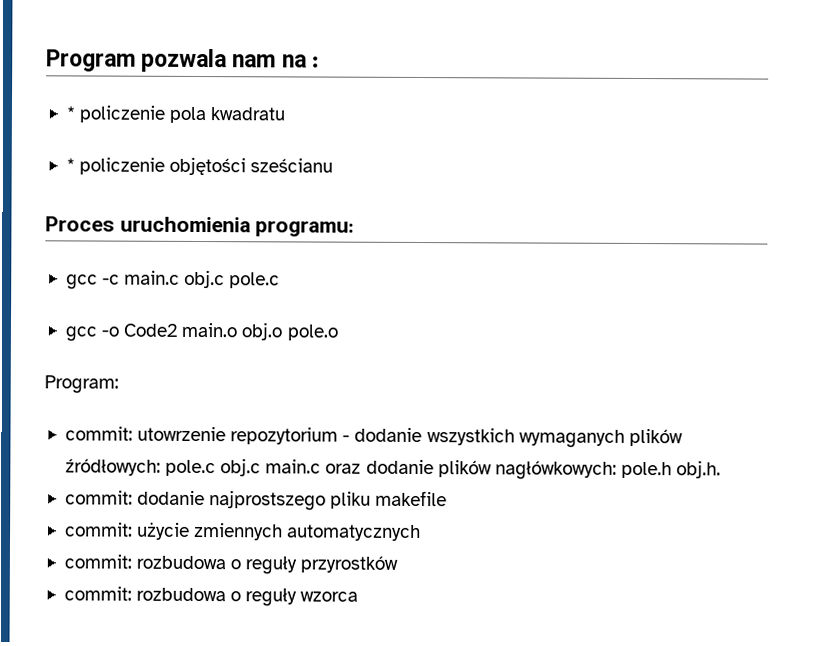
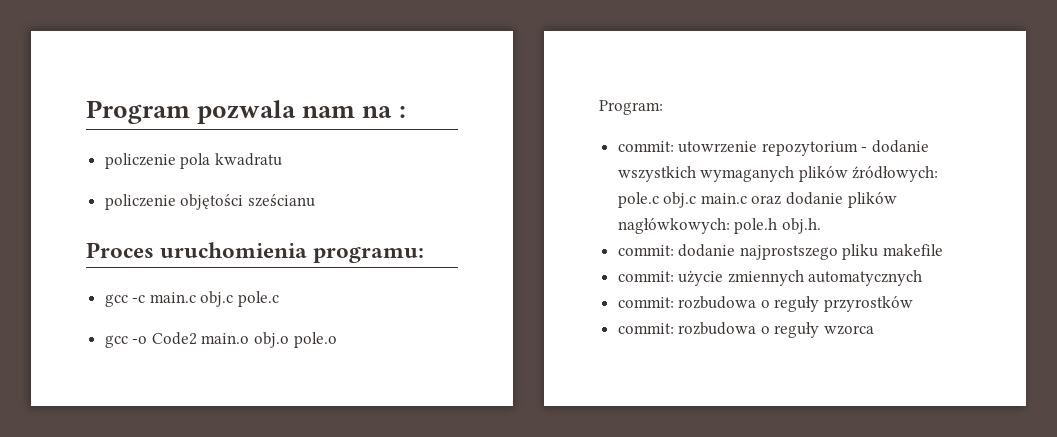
[65,106,75,120] * -> (406, 112) none
[65,158,75,172] * -> (282, 159) none

